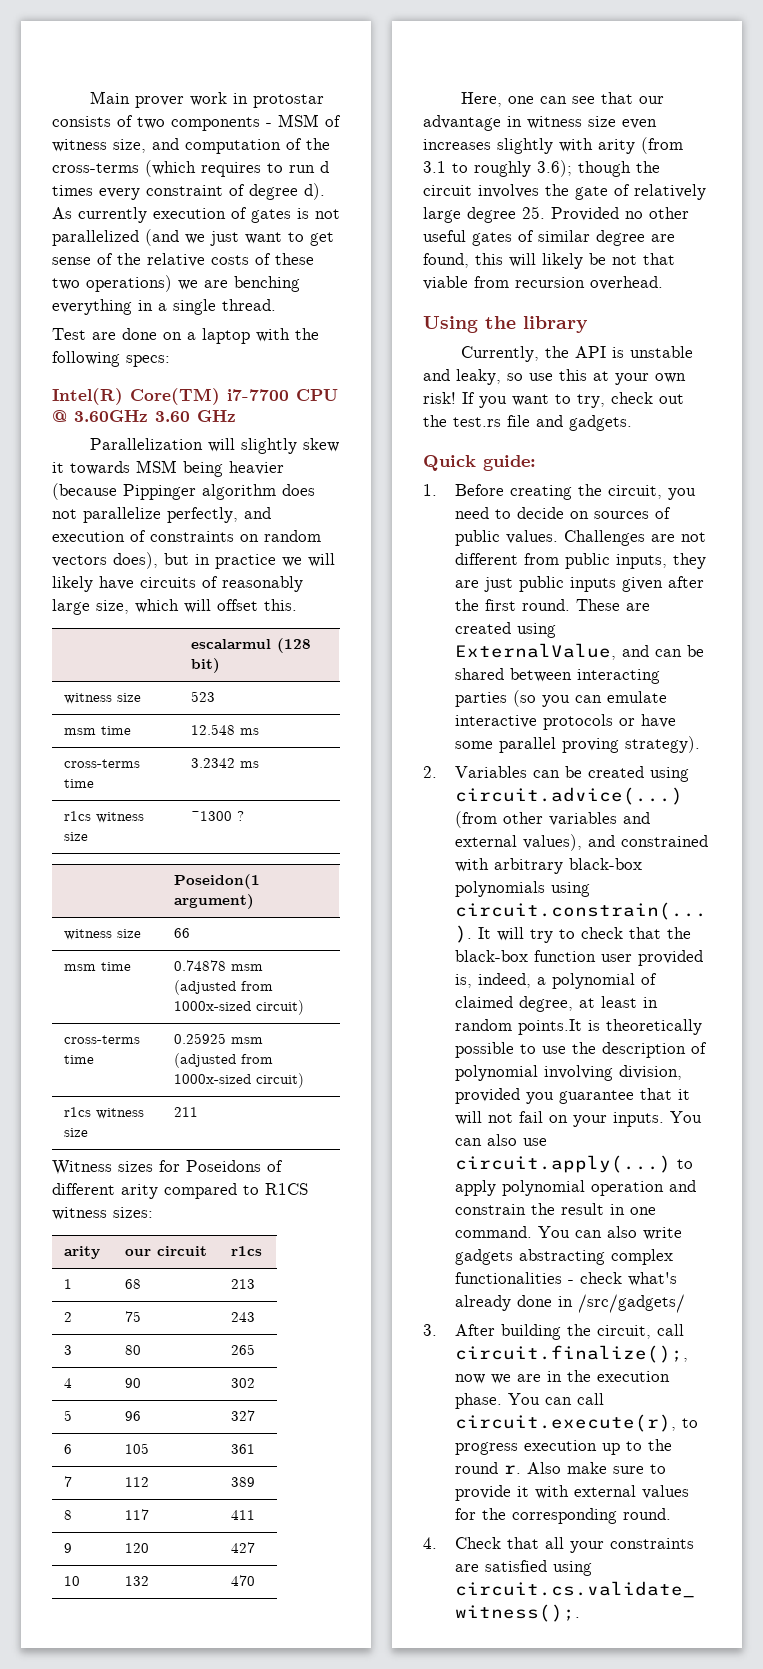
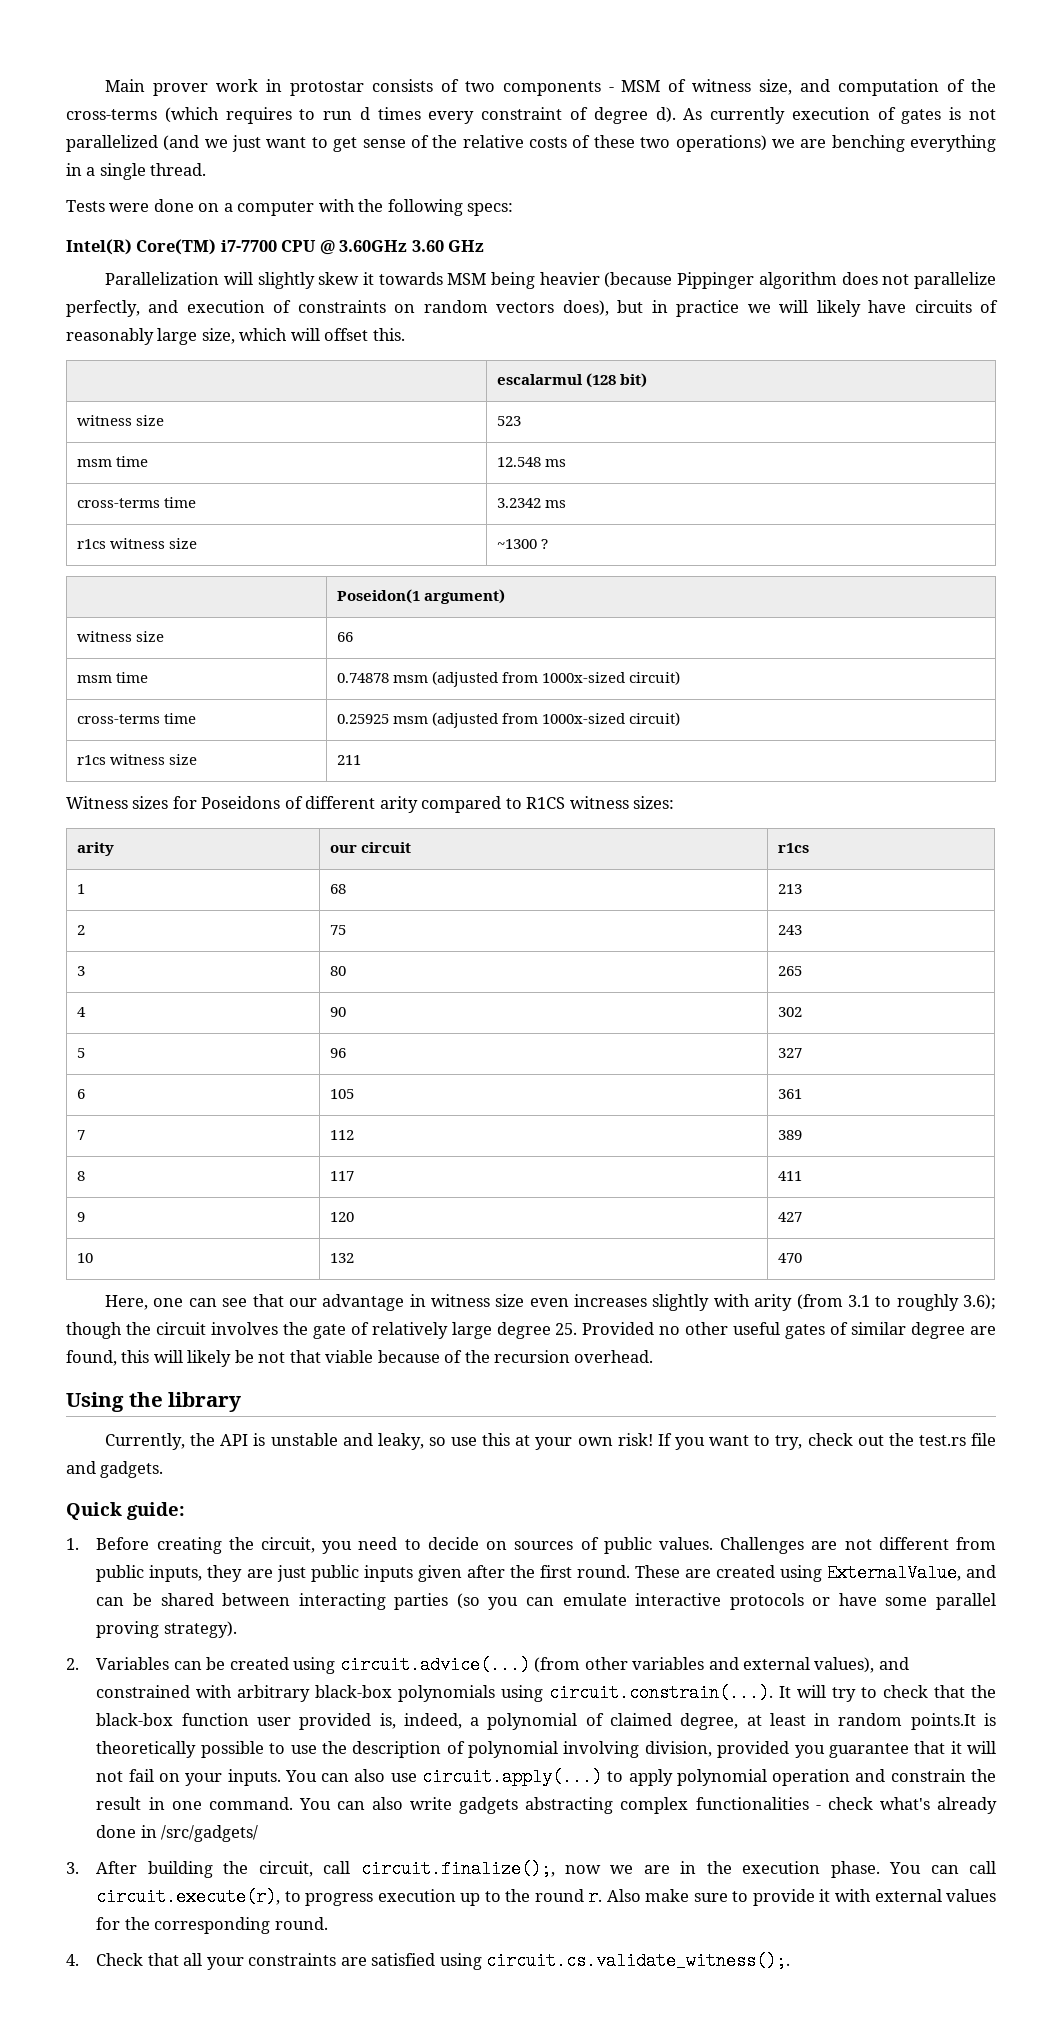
[52,328,116,340] Test are -> [66,200,150,212] Tests were
[202,328,250,344] laptop -> [237,201,315,216] computer
[474,276,509,288] from -> [377,1350,490,1363] because of the

